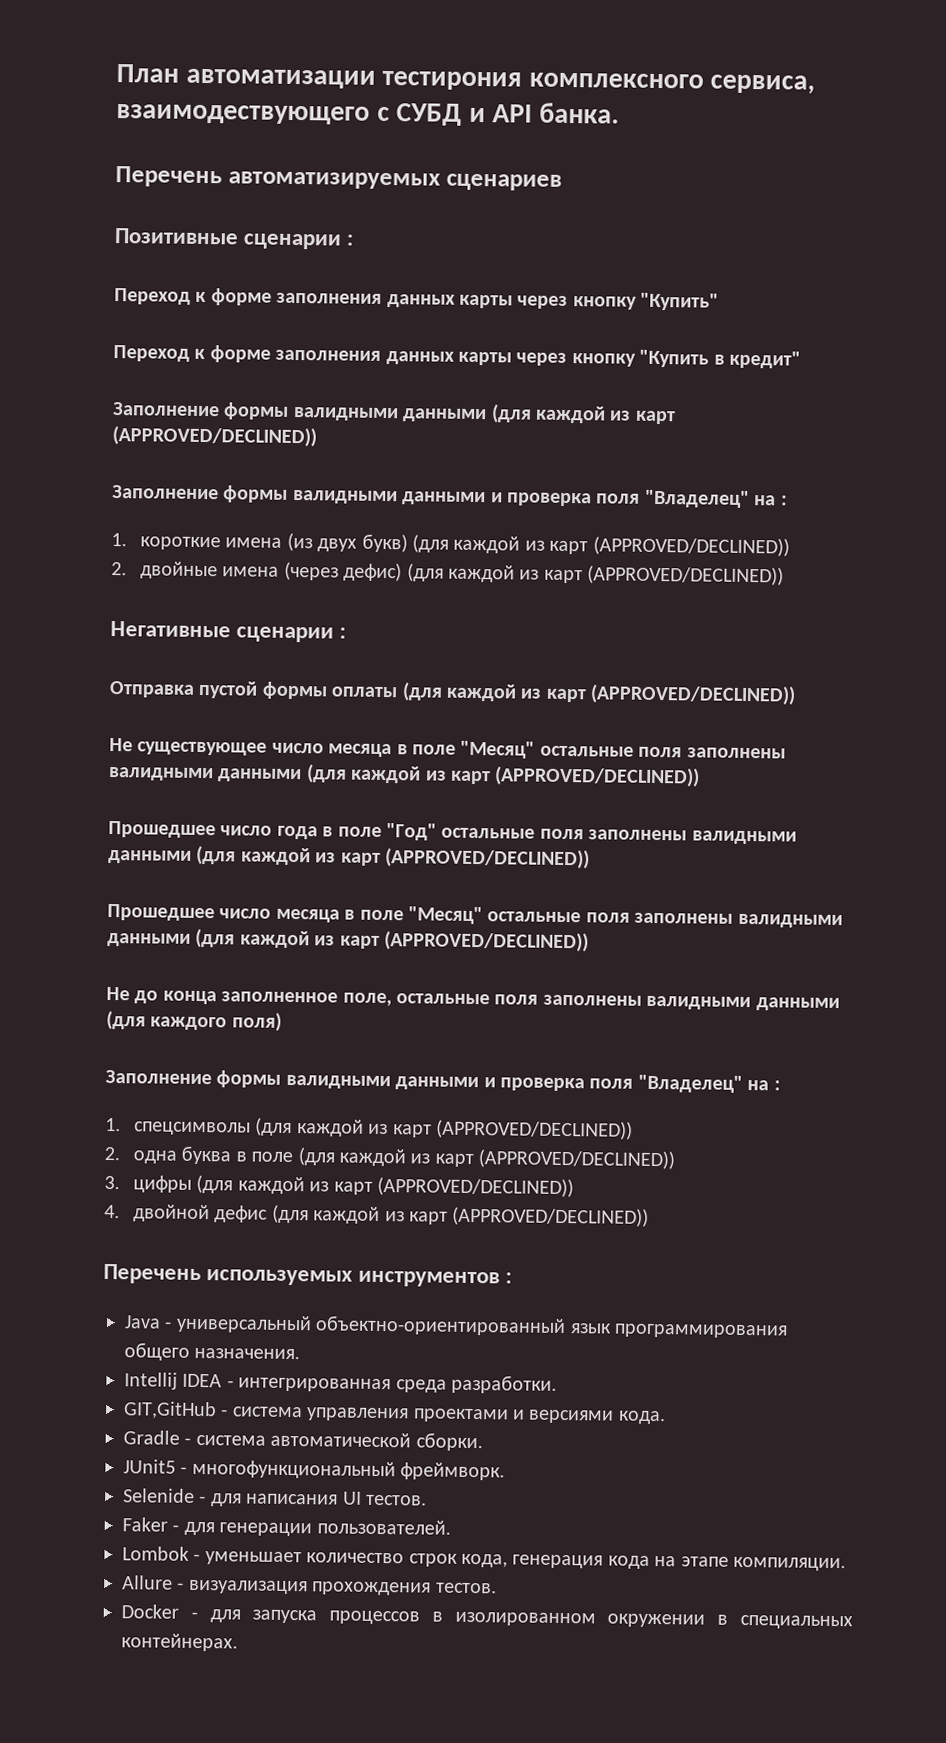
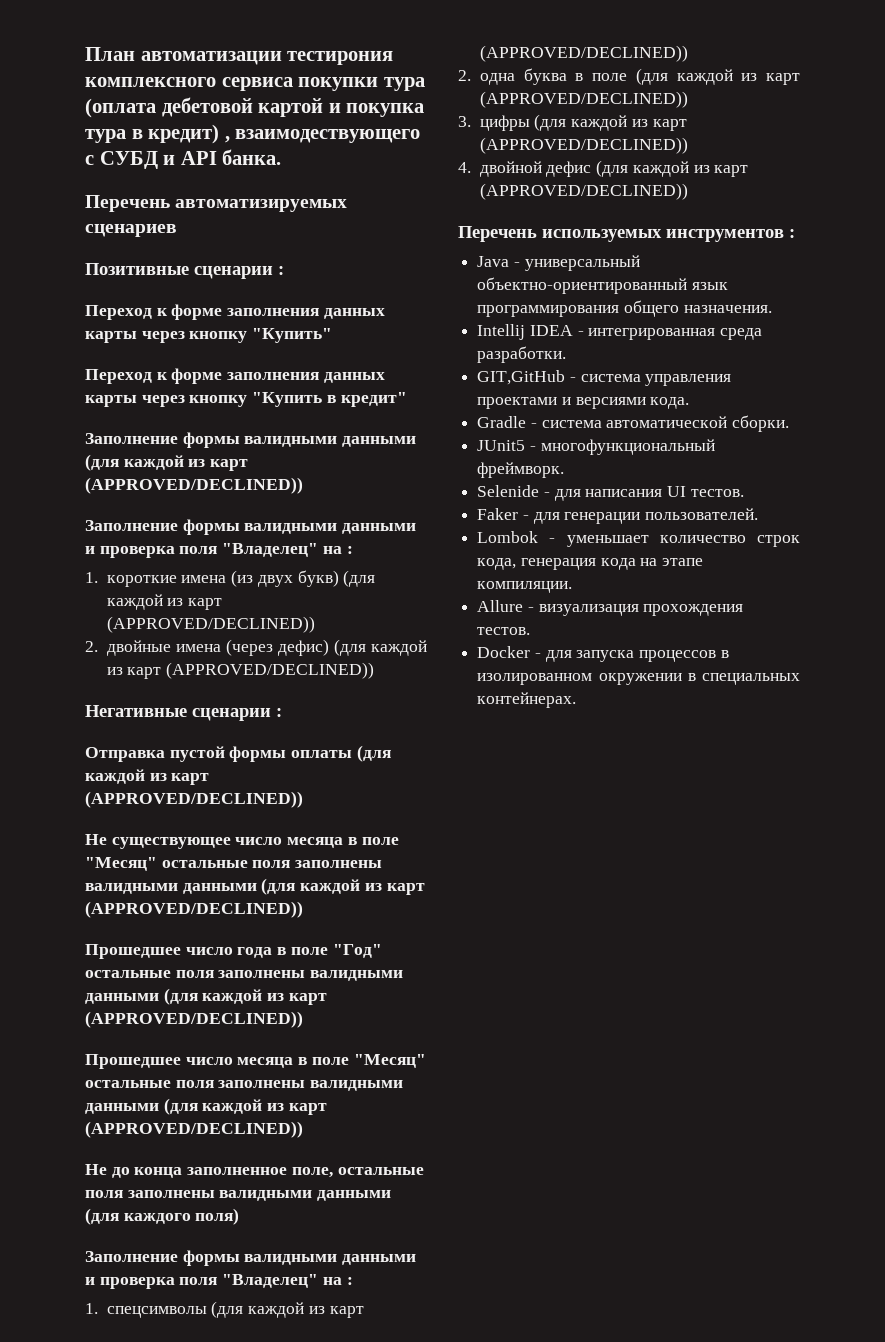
[710,74,816,94] сервиса, -> [221,77,425,91] [85,97,425,118] [85,124,230,144] сервиса покупки тура (оплата дебетовой картой и покупка тура в кредит) ,

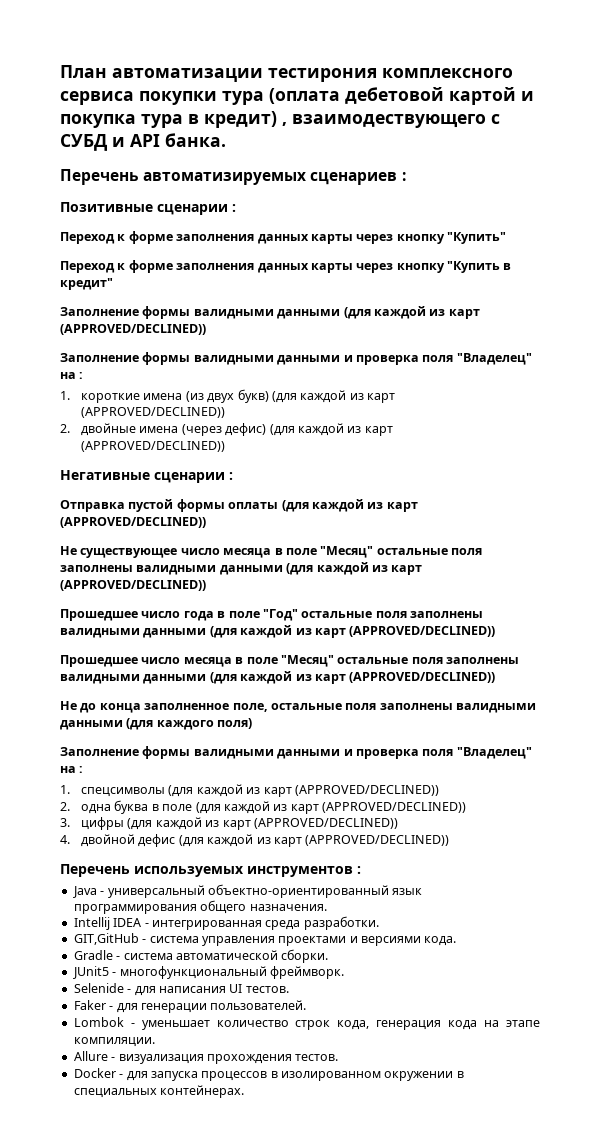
(177, 230) none -> [401,172,406,181] :

